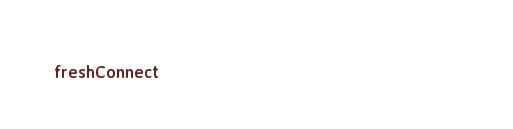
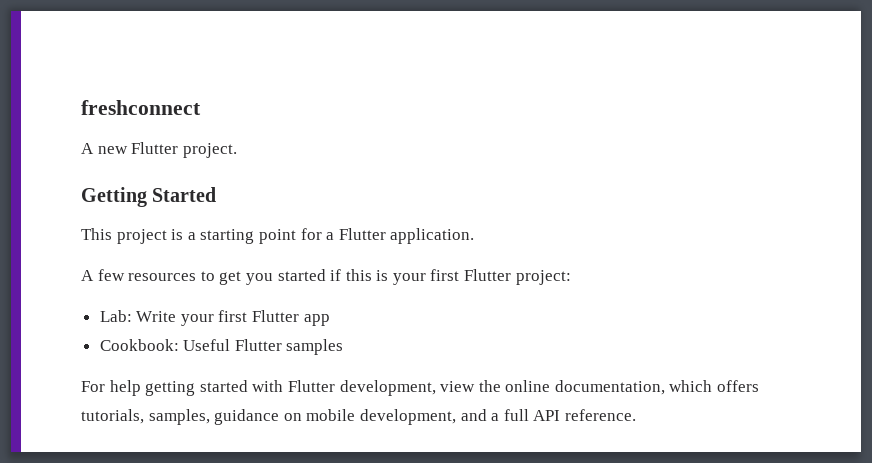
[54,65,159,78] freshConnect -> [81,100,201,115] [81,142,237,158] [81,187,217,207] [81,228,475,244] [81,269,571,285] [99,310,330,326] [99,339,344,355] [81,380,760,396] [81,409,636,425] freshconnect // A new Flutter project. // Getting Started // This project is a starting point for a Flutter application. // A few resources to get you started if this is your first Flutter project: // Lab: Write your first Flutter app // Cookbook: Useful Flutter samples // For help getting started with Flutter development, view the online documentation, which offers tutorials, samples, guidance on mobile development, and a full API reference.

